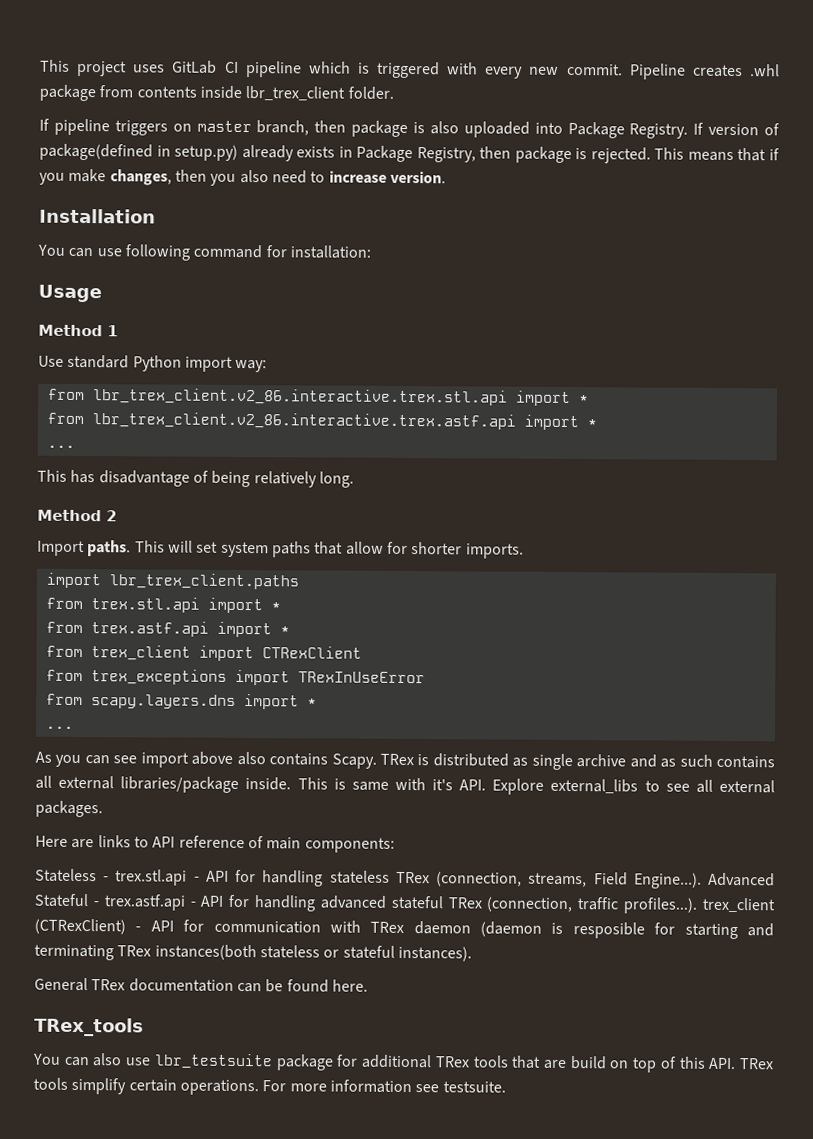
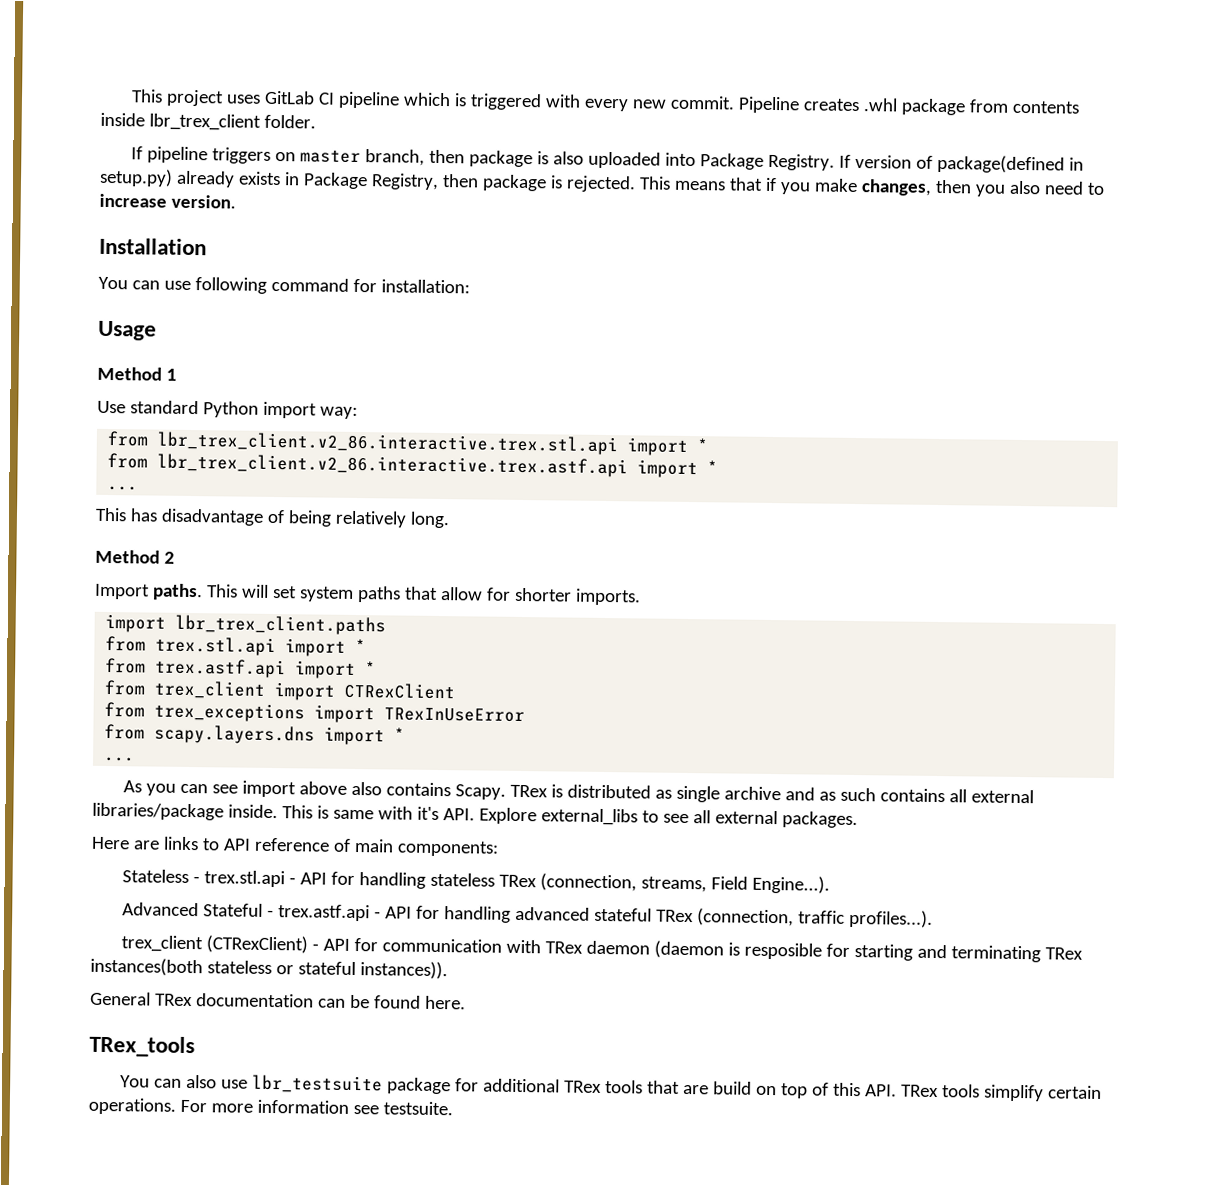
(702, 880) none -> (831, 884) //
(699, 905) none -> (934, 918) //
[397,945,472,962] instances). -> [359,961,448,980] instances)).

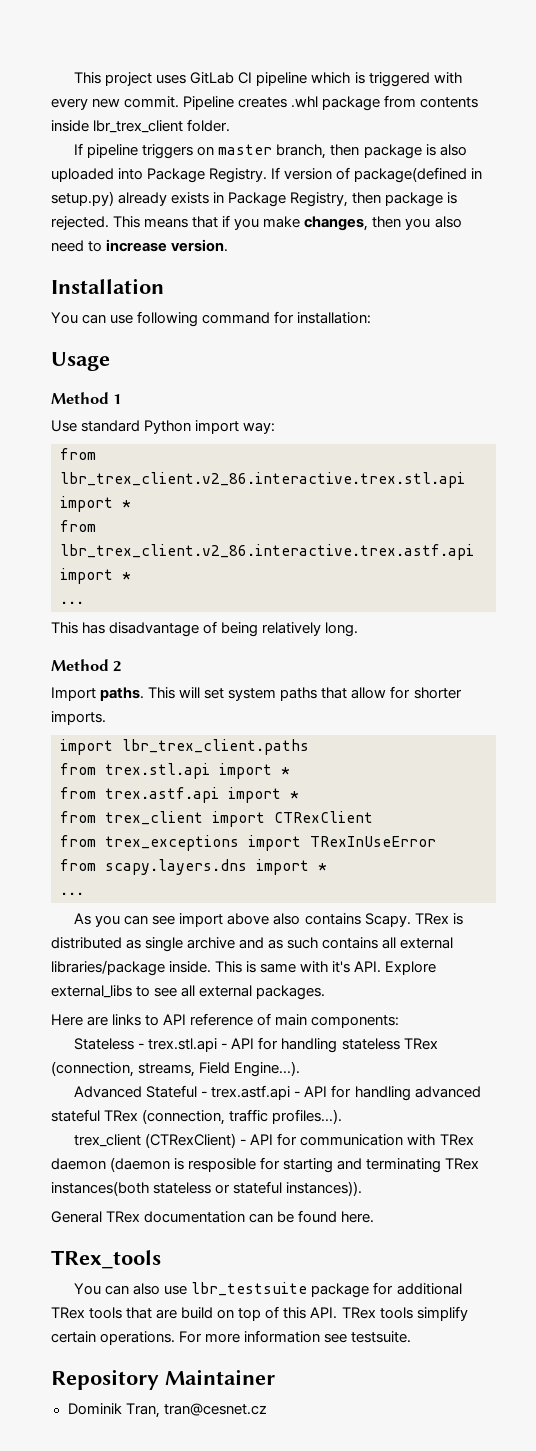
(453, 1108) none -> [51,1369,275,1390] [67,1403,267,1418] // Repository Maintainer // Dominik Tran, tran@cesnet.cz

